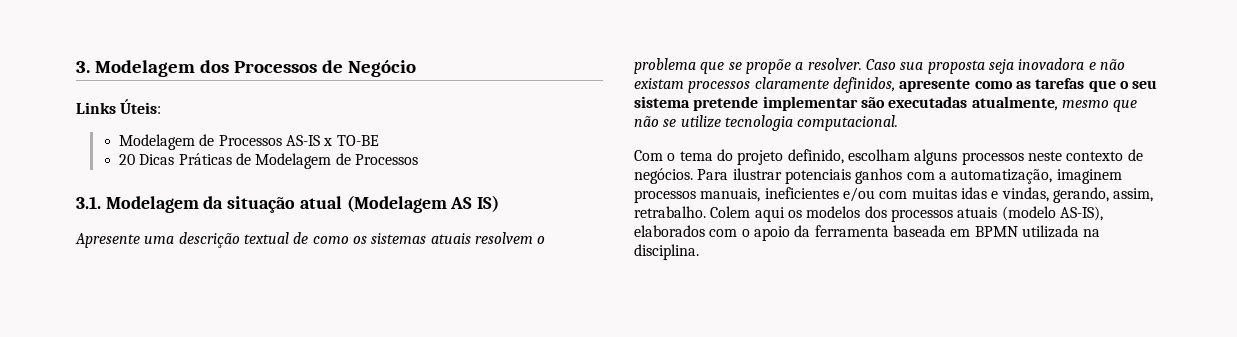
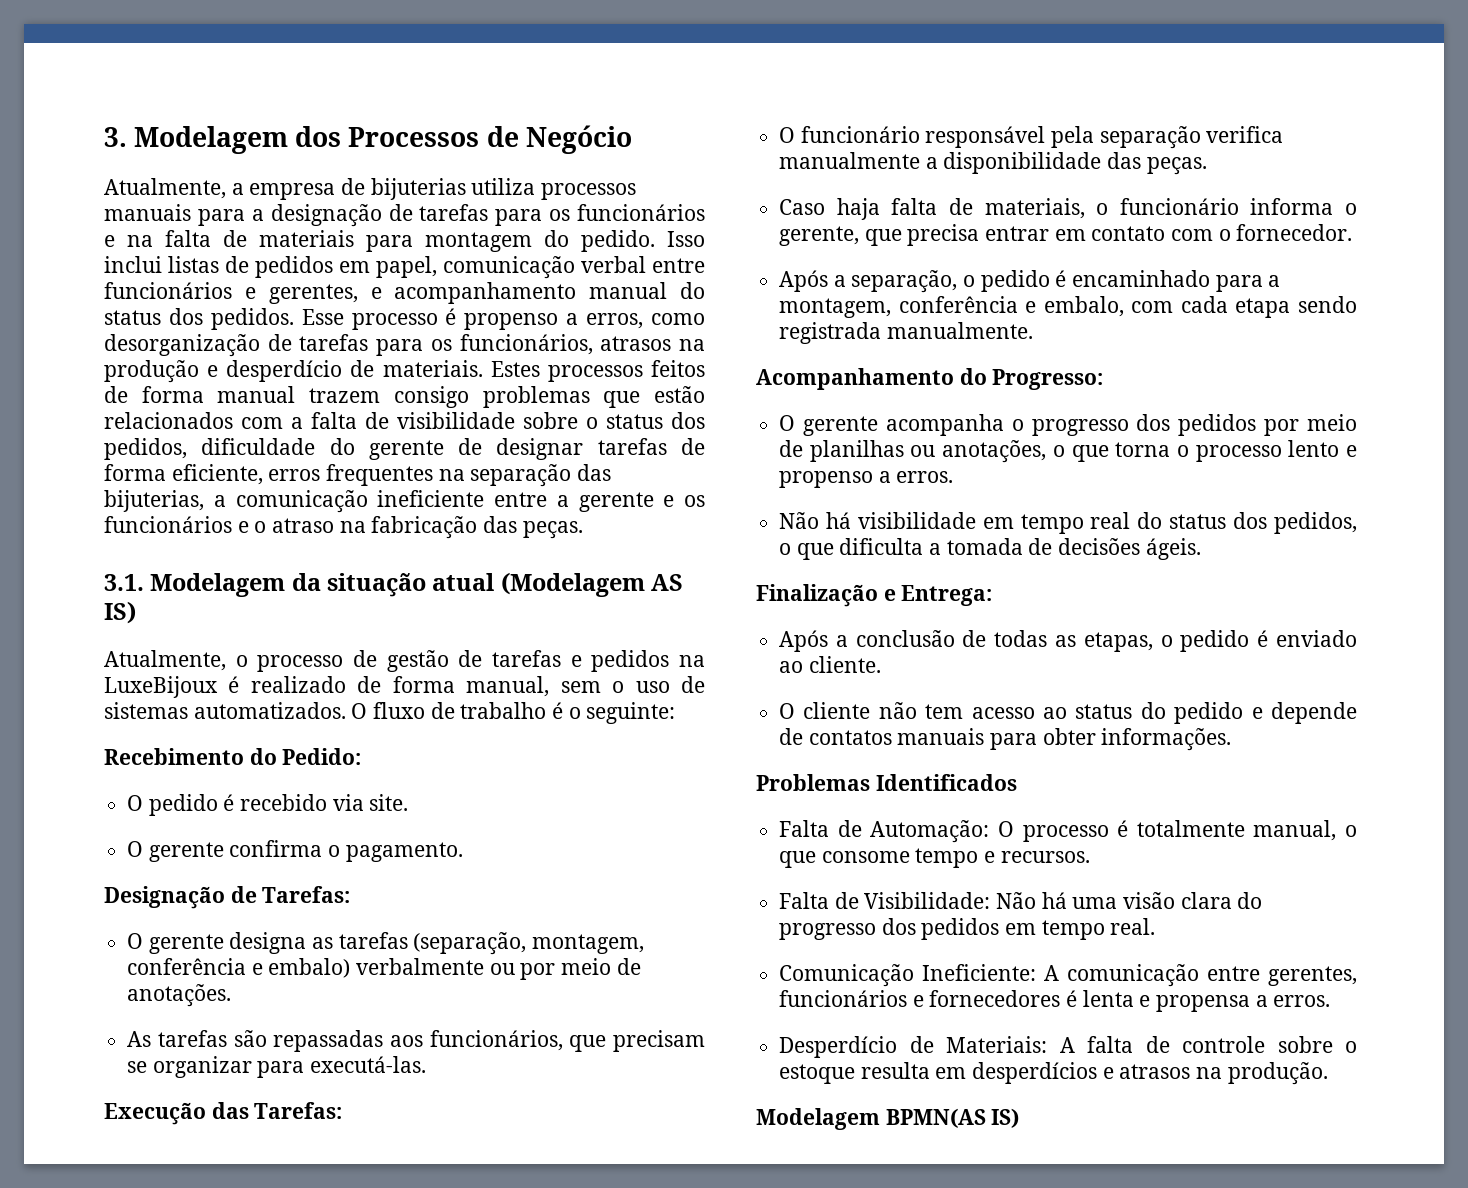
[76,99,162,114] [118,134,379,150] [118,153,418,169] Links Úteis: // Modelagem de Processos AS-IS x TO-BE // 20 Dicas Práticas de Modelagem de Processos -> [104,178,637,200] [104,204,705,227] [104,230,705,252] [104,256,705,279] [104,282,705,304] [104,308,706,330] [104,334,705,357] [104,360,705,383] [104,386,705,408] [104,412,705,429] [104,438,705,460] [104,464,612,487] [104,490,705,513] [104,516,583,539] Atualmente, a empresa de bijuterias utiliza processos manuais para a designação de tarefas para os funcionários e na falta de materiais para montagem do pedido. Isso inclui listas de pedidos em papel, comunicação verbal entre funcionários e gerentes, e acompanhamento manual do status dos pedidos. Esse processo é propenso a erros, como desorganização de tarefas para os funcionários, atrasos na produção e desperdício de materiais. Estes processos feitos de forma manual trazem consigo problemas que estão relacionados com a falta de visibilidade sobre o status dos pedidos, dificuldade do gerente de designar tarefas de forma eficiente, erros frequentes na separação das bijuterias, a comunicação ineficiente entre a gerente e os funcionários e o atraso na fabricação das peças.
[75,232,546,248] [634,58,1125,74] [634,77,1158,93] [634,96,1138,112] [634,115,899,131] [634,149,1143,165] [634,168,1122,184] [634,187,1154,203] [634,206,1103,222] [634,225,1101,241] [634,244,699,260] Apresente uma descrição textual de como os sistemas atuais resolvem o problema que se propõe a resolver. Caso sua proposta seja inovadora e não existam processos claramente definidos, apresente como as tarefas que o seu sistema pretende implementar são executadas atualmente, mesmo que não se utilize tecnologia computacional. // Com o tema do projeto definido, escolham alguns processos neste contexto de negócios. Para ilustrar potenciais ganhos com a automatização, imaginem processos manuais, ineficientes e/ou com muitas idas e vindas, gerando, assim, retrabalho. Colem aqui os modelos dos processos atuais (modelo AS-IS), elaborados com o apoio da ferramenta baseada em BPMN utilizada na disciplina. -> [104,650,706,672] [104,676,706,698] [104,702,676,724] [104,748,362,765] [127,794,409,816] [127,840,463,862] [104,886,351,909] [127,932,645,955] [127,958,641,980] [127,984,232,1007] [127,1030,705,1052] [127,1056,427,1078] [104,1102,343,1125] [779,126,1284,149] [779,152,1207,175] [779,198,1357,220] [779,224,1353,246] [779,270,1281,293] [779,296,1357,318] [779,322,1033,344] [756,368,1104,390] [779,414,1357,436] [779,440,1357,463] [779,471,954,488] [779,512,1357,534] [779,538,1201,560] [756,584,993,607] [779,630,1357,652] [779,656,881,673] [779,702,1357,724] [779,728,1232,751] [756,774,1017,791] [779,820,1357,843] [779,848,1090,868] [779,892,1263,909] [779,918,1156,940] [779,964,1357,987] [779,990,1331,1012] [779,1036,1357,1058] [779,1062,1328,1085] [756,1108,1020,1130] Atualmente, o processo de gestão de tarefas e pedidos na LuxeBijoux é realizado de forma manual, sem o uso de sistemas automatizados. O fluxo de trabalho é o seguinte: // Recebimento do Pedido: // O pedido é recebido via site. // O gerente confirma o pagamento. // Designação de Tarefas: // O gerente designa as tarefas (separação, montagem, conferência e embalo) verbalmente ou por meio de anotações. // As tarefas são repassadas aos funcionários, que precisam se organizar para executá-las. // Execução das Tarefas: // O funcionário responsável pela separação verifica manualmente a disponibilidade das peças. // Caso haja falta de materiais, o funcionário informa o gerente, que precisa entrar em contato com o fornecedor. // Após a separação, o pedido é encaminhado para a montagem, conferência e embalo, com cada etapa sendo registrada manualmente. // Acompanhamento do Progresso: // O gerente acompanha o progresso dos pedidos por meio de planilhas ou anotações, o que torna o processo lento e propenso a erros. // Não há visibilidade em tempo real do status dos pedidos, o que dificulta a tomada de decisões ágeis. // Finalização e Entrega: // Após a conclusão de todas as etapas, o pedido é enviado ao cliente. // O cliente não tem acesso ao status do pedido e depende de contatos manuais para obter informações. // Problemas Identificados // Falta de Automação: O processo é totalmente manual, o que consome tempo e recursos. // Falta de Visibilidade: Não há uma visão clara do progresso dos pedidos em tempo real. // Comunicação Ineficiente: A comunicação entre gerentes, funcionários e fornecedores é lenta e propensa a erros. // Desperdício de Materiais: A falta de controle sobre o estoque resulta em desperdícios e atrasos na produção. // Modelagem BPMN(AS IS)

